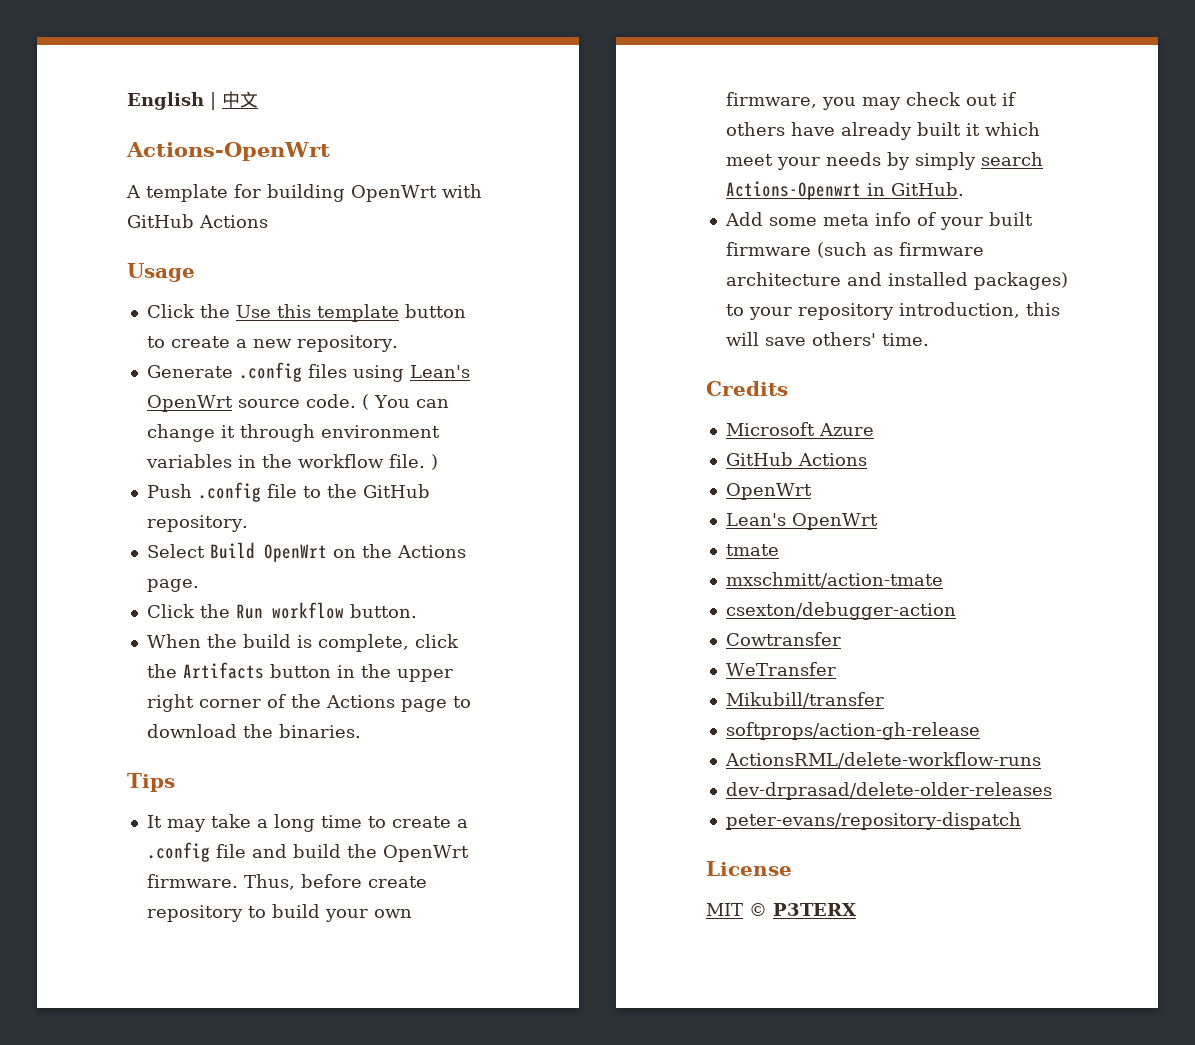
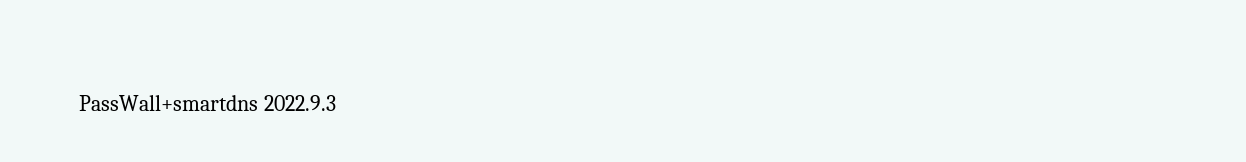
[127,91,258,110] [126,142,330,161] [126,184,482,202] [127,214,268,228] [127,263,195,282] [146,304,466,322] [146,335,398,352] [146,362,470,382] [146,394,449,412] [146,424,440,442] [145,454,438,470] [146,482,430,502] [146,515,248,532] [146,542,466,562] [146,579,199,592] [146,602,417,619] [146,634,459,652] [146,662,453,682] [146,694,471,712] [146,724,361,738] [127,773,175,792] [146,814,468,832] [146,842,469,862] [146,874,427,890] [146,904,412,922] [725,92,1016,110] [725,122,1040,140] [725,152,1043,170] [725,181,964,200] [724,212,1033,230] [725,242,984,258] [725,272,1068,290] [725,302,1060,320] [725,332,929,346] [706,381,788,396] [725,422,874,436] [725,452,867,466] [725,483,812,500] [725,513,878,530] [725,544,779,556] [725,572,943,588] [725,602,956,620] [725,632,841,646] [725,662,836,676] [725,692,884,708] [725,722,980,740] [724,752,1041,768] [725,782,1052,800] [725,812,1021,830] [706,861,792,876] [706,903,856,916] English | 中文 // Actions-OpenWrt // A template for building OpenWrt with GitHub Actions // Usage // Click the Use this template button to create a new repository. // Generate .config files using Lean's OpenWrt source code. ( You can change it through environment variables in the workflow file. ) // Push .config file to the GitHub repository. // Select Build OpenWrt on the Actions page. // Click the Run workflow button. // When the build is complete, click the Artifacts button in the upper right corner of the Actions page to download the binaries. // Tips // It may take a long time to create a .config file and build the OpenWrt firmware. Thus, before create repository to build your own firmware, you may check out if others have already built it which meet your needs by simply search Actions-Openwrt in GitHub. // Add some meta info of your built firmware (such as firmware architecture and installed packages) to your repository introduction, this will save others' time. // Credits // Microsoft Azure // GitHub Actions // OpenWrt // Lean's OpenWrt // tmate // mxschmitt/action-tmate // csexton/debugger-action // Cowtransfer // WeTransfer // Mikubill/transfer // softprops/action-gh-release // ActionsRML/delete-workflow-runs // dev-drprasad/delete-older-releases // peter-evans/repository-dispatch // License // MIT © P3TERX -> [79,95,336,111] PassWall+smartdns 2022.9.3

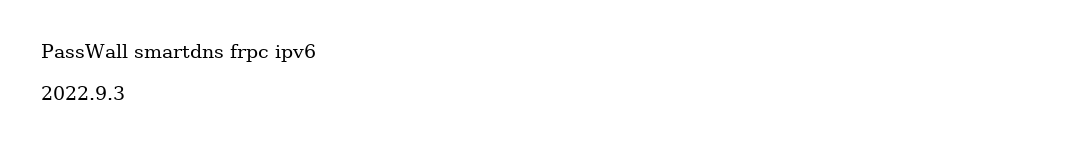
[79,95,258,111] PassWall+smartdns -> [41,44,316,62] PassWall smartdns frpc ipv6 //

